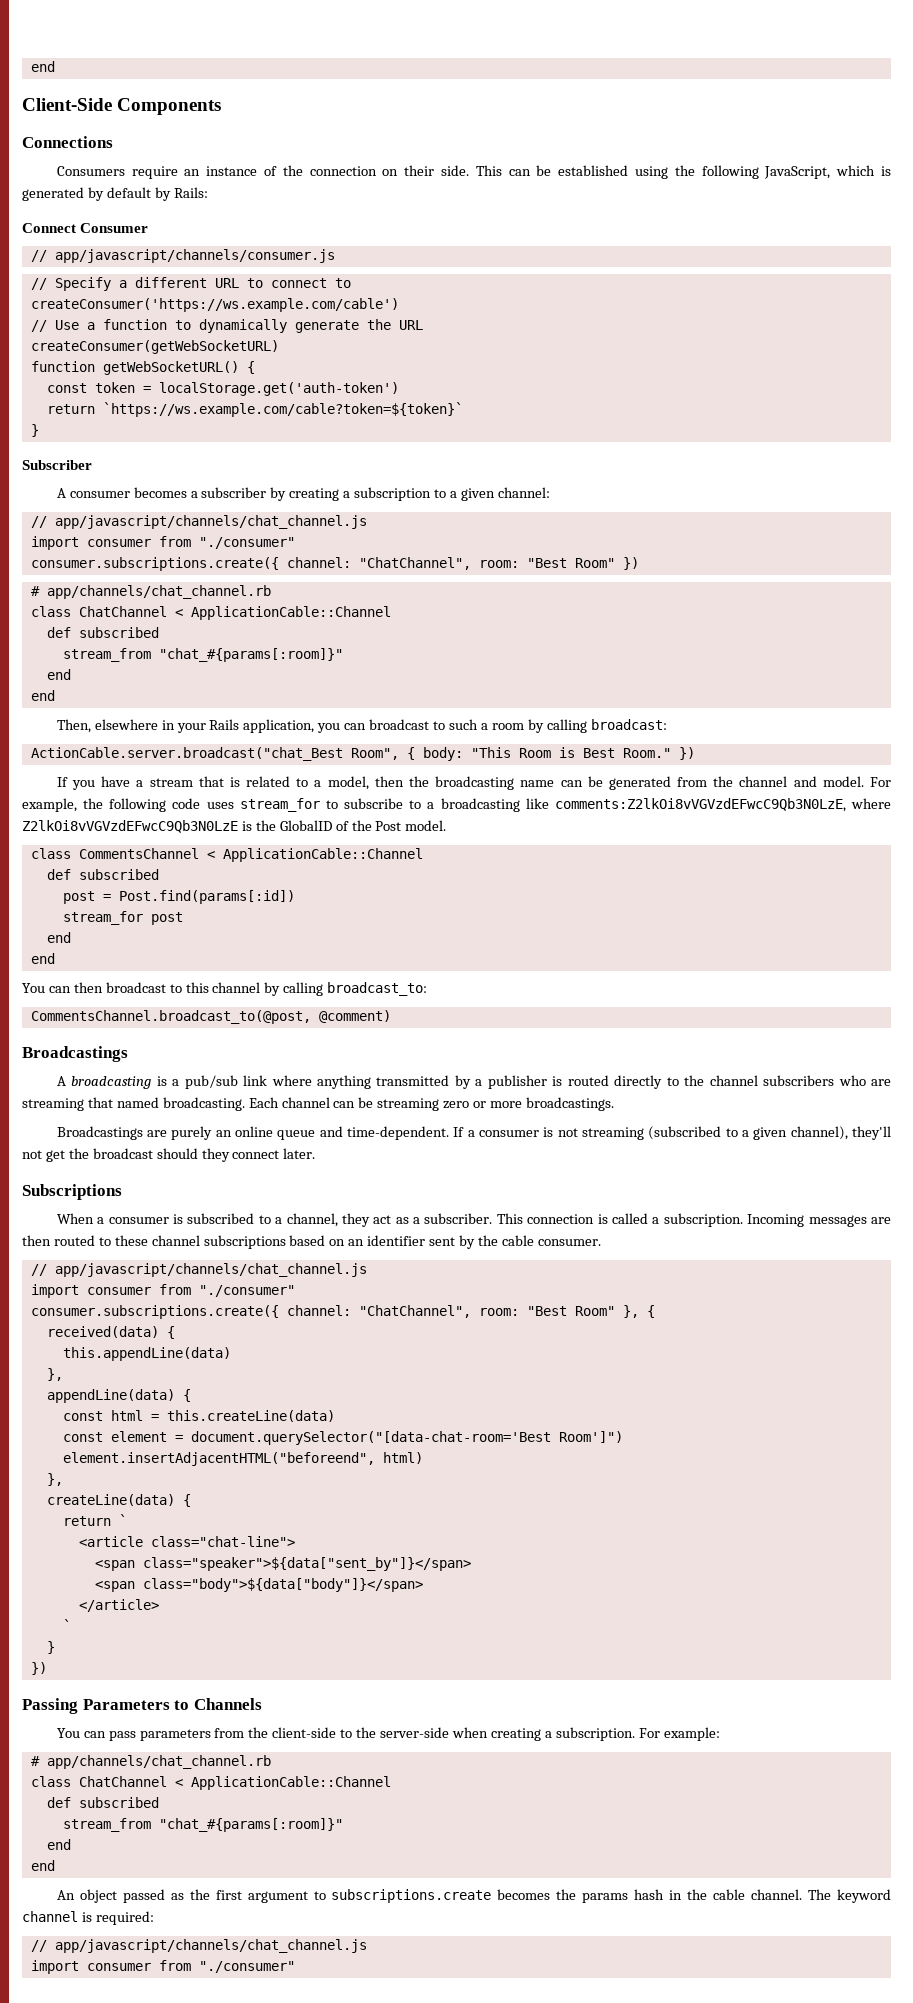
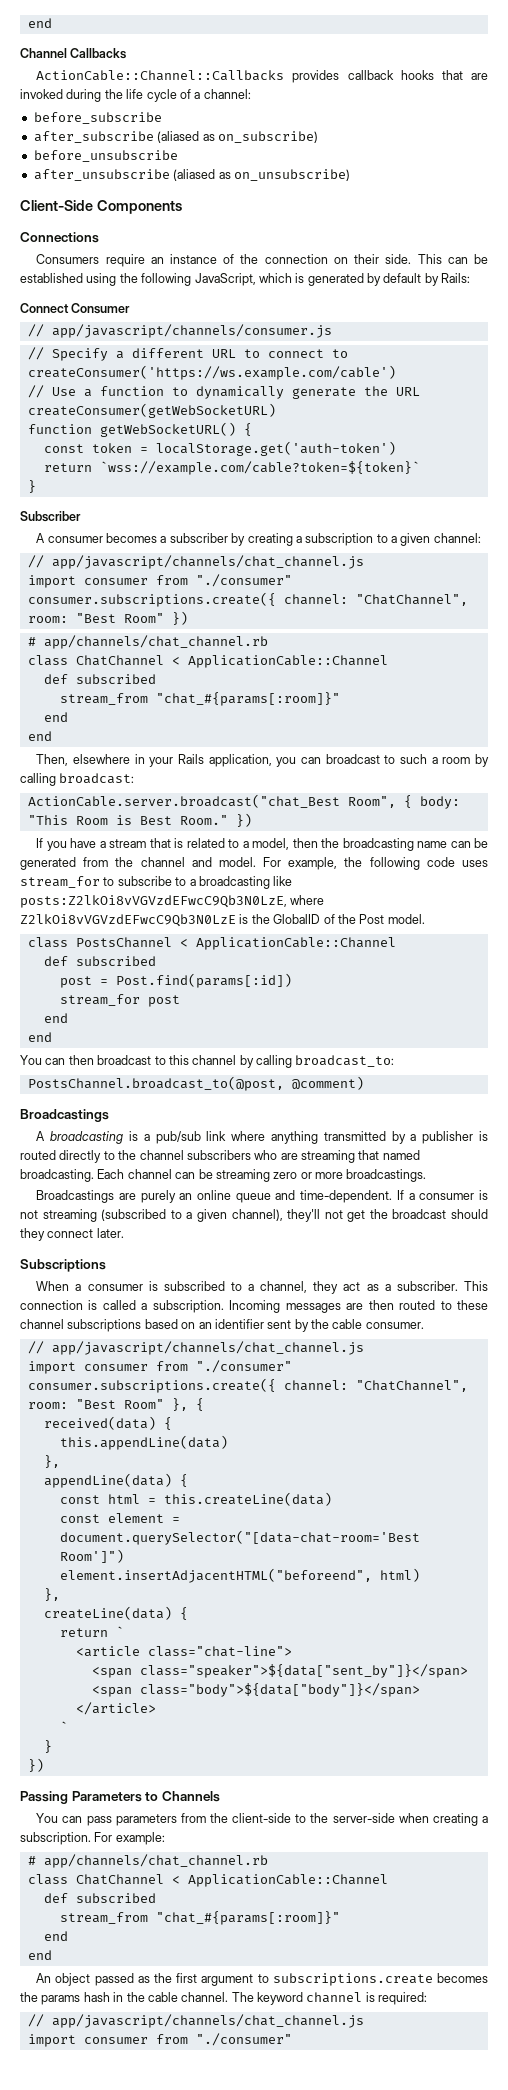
[30,61,55,72] end -> [27,18,52,28] [20,48,127,59] [36,70,489,83] [20,89,251,102] [33,112,162,124] [33,131,318,143] [33,150,178,162] [33,169,350,181] end // Channel Callbacks // ActionCable::Channel::Callbacks provides callback hooks that are invoked during the life cycle of a channel: // before_subscribe // after_subscribe (aliased as on_subscribe) // before_unsubscribe // after_unsubscribe (aliased as on_unsubscribe)
[102,402,463,417] `https://ws.example.com/cable?token=${token}` -> [99,461,420,475] `wss://example.com/cable?token=${token}`
[554,798,846,812] comments:Z2lkOi8vVGVzdEFwcC9Qb3N0LzE, -> [20,895,287,908] posts:Z2lkOi8vVGVzdEFwcC9Qb3N0LzE,
[78,848,199,859] CommentsChannel -> [75,937,172,948] PostsChannel
[30,1010,311,1024] CommentsChannel.broadcast_to(@post, -> [27,1076,284,1091] PostsChannel.broadcast_to(@post,

